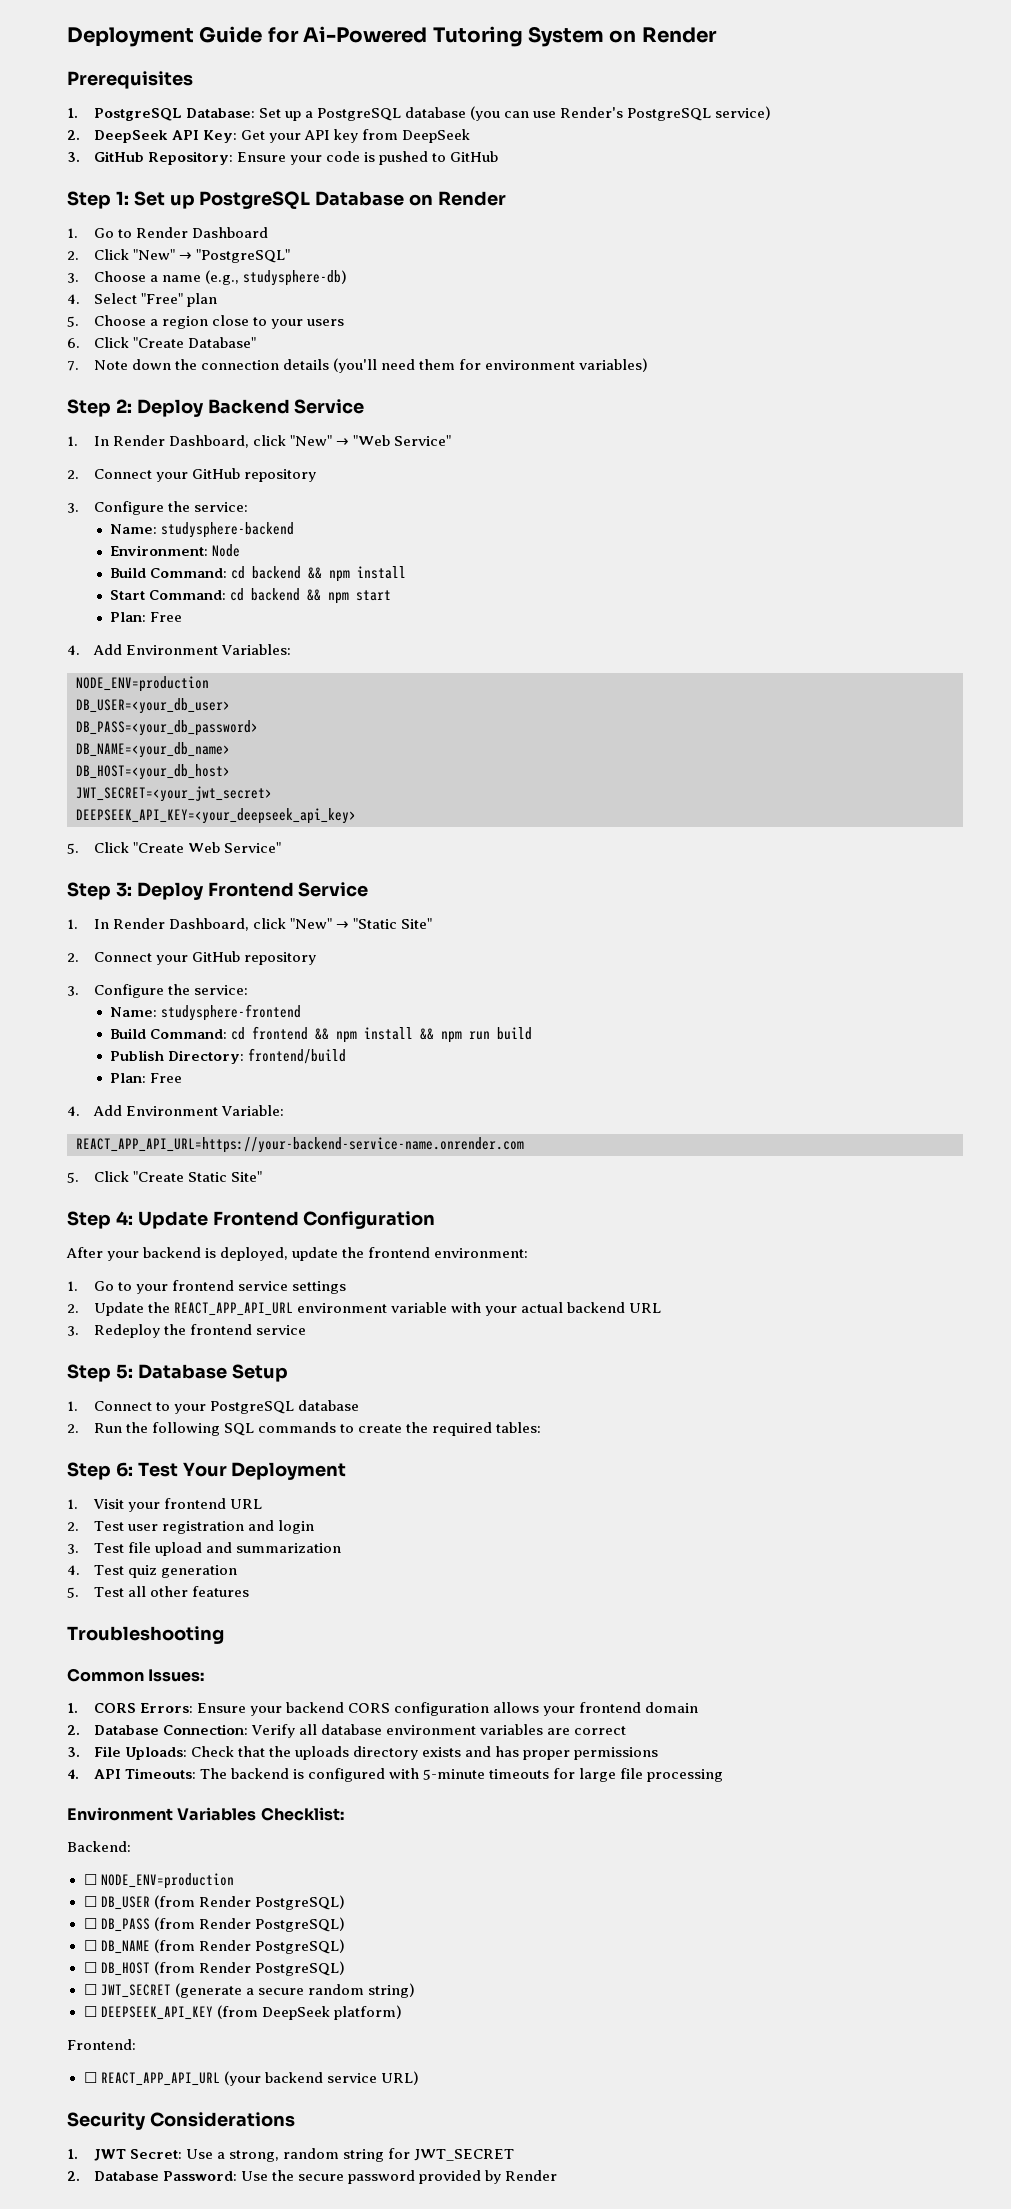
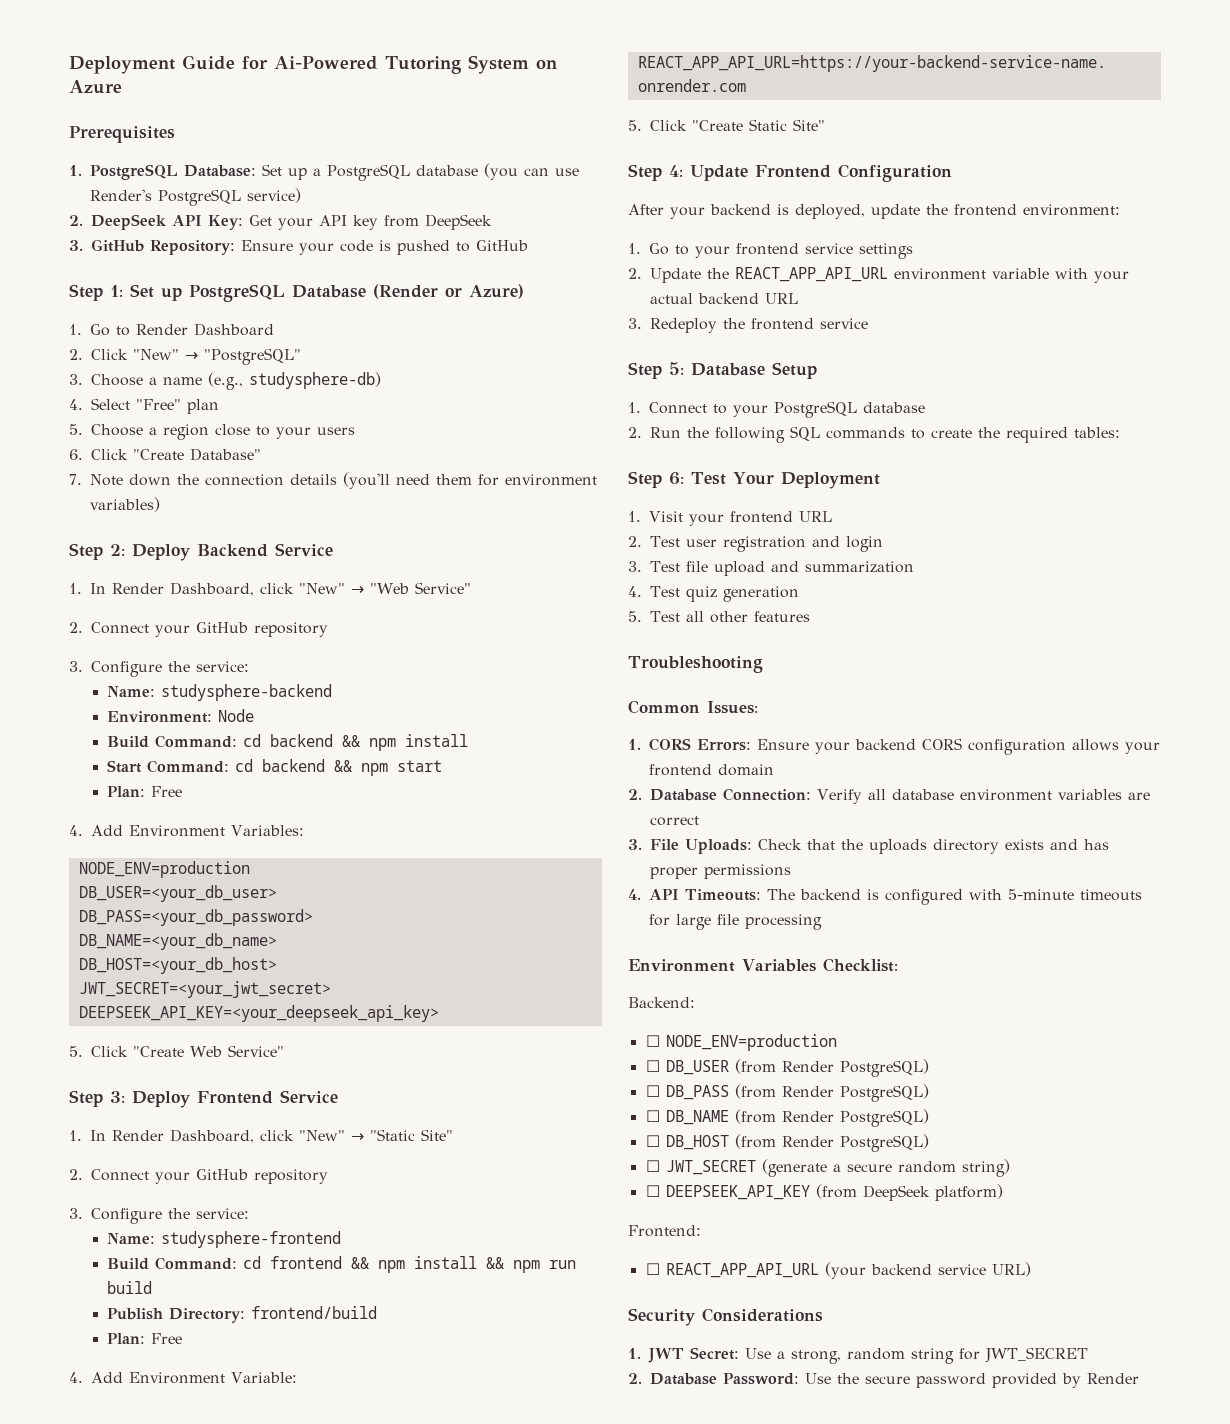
[641,27,717,43] Render -> [69,80,122,94] Azure
[409,191,507,206] on Render -> [373,284,524,299] (Render or Azure)

